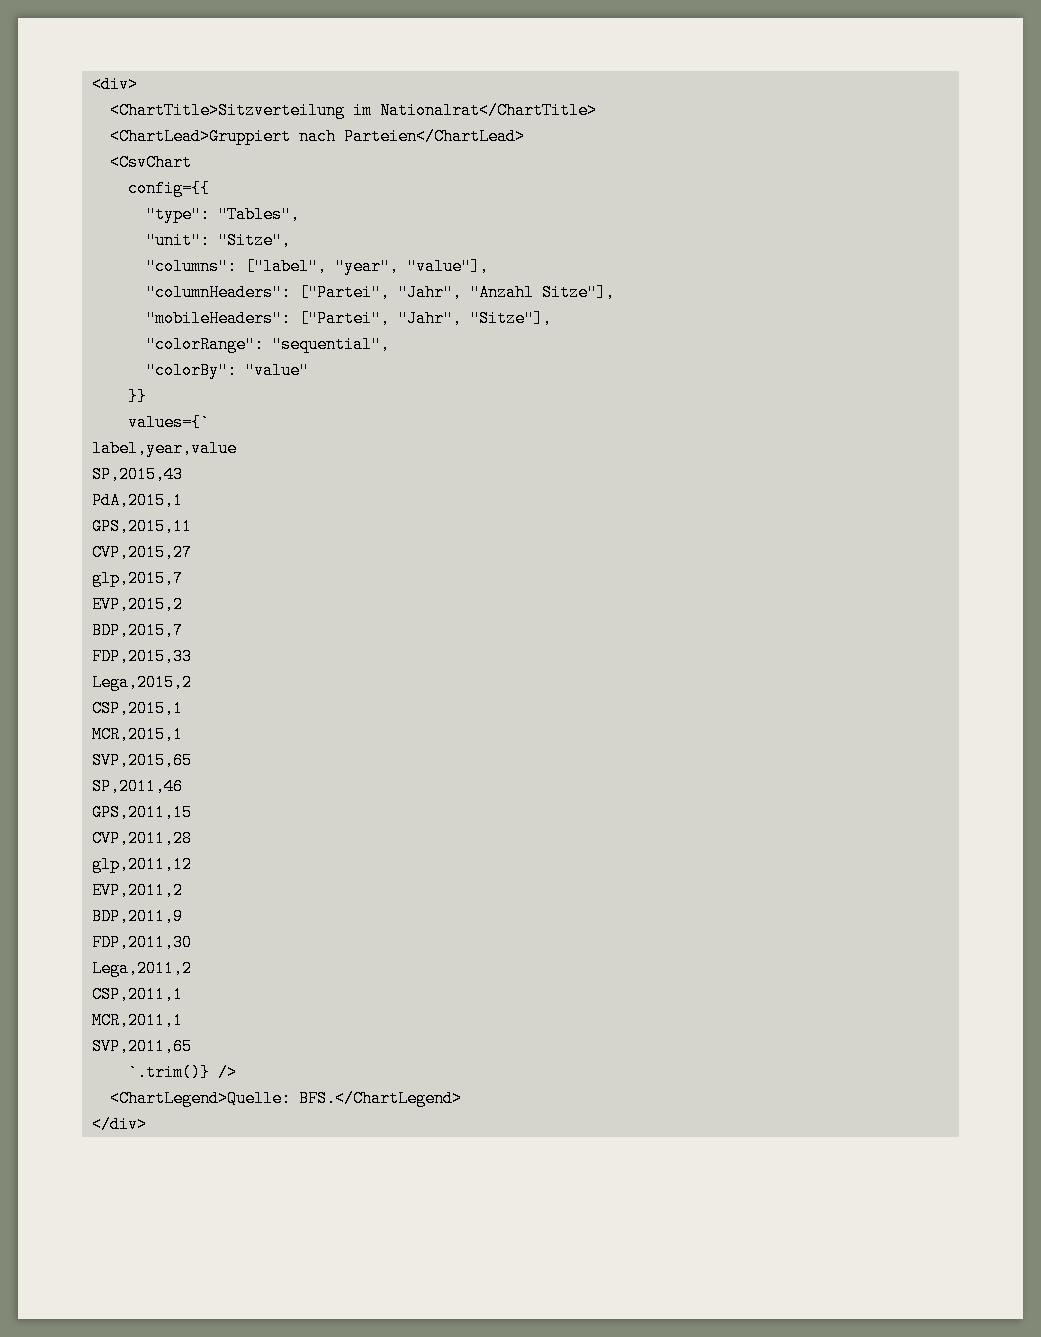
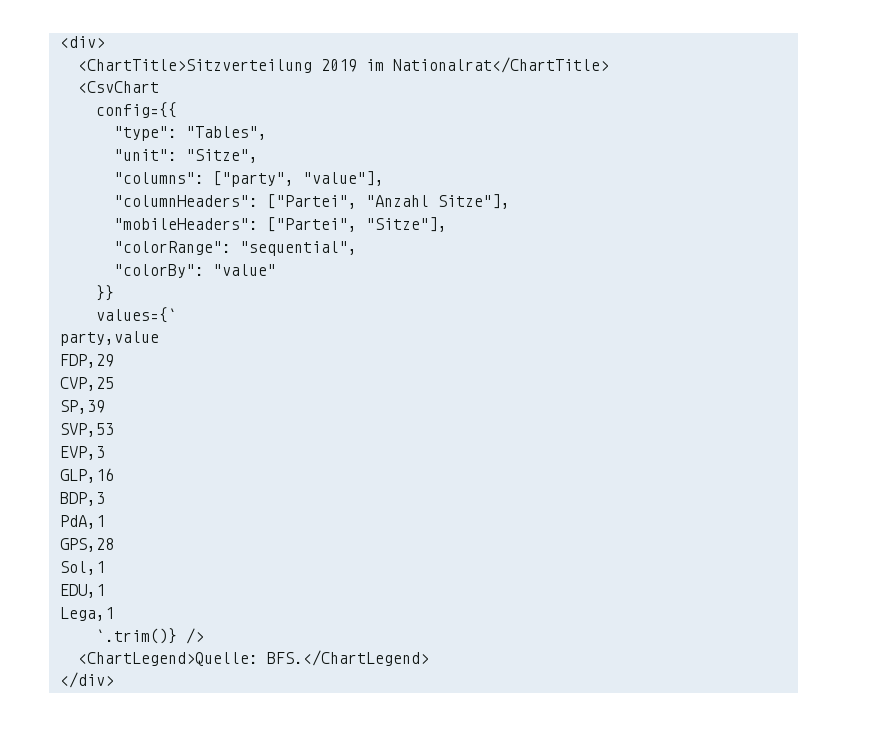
(346, 110) none -> [320,59,357,72] 2019
[110,128,526,145] // <ChartLead>Gruppiert nach Parteien</ChartLead> -> (609, 65) none
[245,258,400,275] ["label", "year", -> [212,171,294,187] ["party",
[398,284,463,301] "Jahr", -> (357, 201) none
[398,310,463,327] "Jahr", -> (357, 224) none
[92,440,238,457] [92,466,184,483] [92,492,184,509] [92,518,193,535] [92,544,193,561] [92,570,184,587] [92,596,184,613] [92,622,184,639] [92,648,193,665] [92,674,193,691] [92,700,184,717] [92,726,184,743] [92,752,193,769] [92,778,184,795] [92,804,193,821] [92,830,193,847] [92,856,193,873] [92,882,184,899] [92,908,184,925] [92,934,193,951] [92,960,193,977] [92,986,184,1003] [92,1012,184,1029] [92,1038,193,1055] label,year,value // SP,2015,43 // PdA,2015,1 // GPS,2015,11 // CVP,2015,27 // glp,2015,7 // EVP,2015,2 // BDP,2015,7 // FDP,2015,33 // Lega,2015,2 // CSP,2015,1 // MCR,2015,1 // SVP,2015,65 // SP,2011,46 // GPS,2011,15 // CVP,2011,28 // glp,2011,12 // EVP,2011,2 // BDP,2011,9 // FDP,2011,30 // Lega,2011,2 // CSP,2011,1 // MCR,2011,1 // SVP,2011,65 -> [59,331,159,346] [59,354,114,368] [59,377,114,391] [59,400,105,414] [59,423,114,437] [59,446,105,460] [59,468,114,483] [59,492,105,506] [59,515,105,529] [59,538,114,552] [59,561,105,575] [59,584,105,598] [59,607,114,621] party,value // FDP,29 // CVP,25 // SP,39 // SVP,53 // EVP,3 // GLP,16 // BDP,3 // PdA,1 // GPS,28 // Sol,1 // EDU,1 // Lega,1

